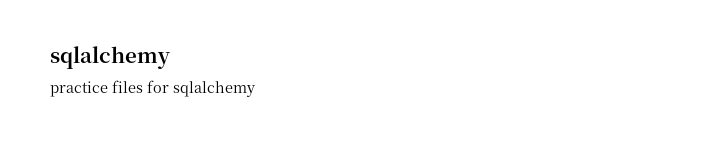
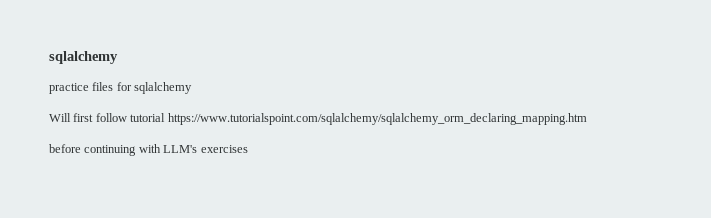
(255, 89) none -> [49,113,587,125] [49,144,248,156] // Will first follow tutorial https://www.tutorialspoint.com/sqlalchemy/sqlalchemy_orm_declaring_mapping.htm // before continuing with LLM's exercises

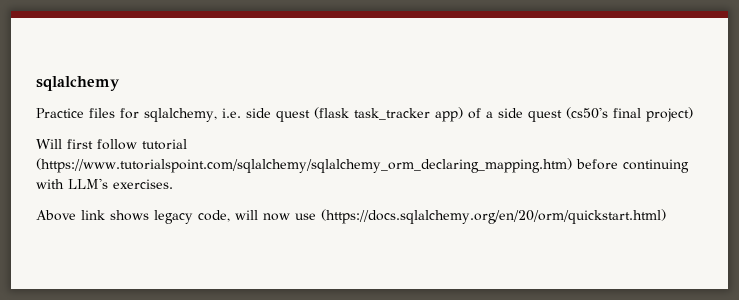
[49,51,118,64] [49,83,89,94] sqlalchemy // practice -> [36,76,120,91] [36,108,84,118] sqlalchemy // Practice
[134,82,193,94] sqlalchemy -> [144,107,693,122] sqlalchemy, i.e. side quest (flask task_tracker app) of a side quest (cs50's final project)
[167,113,587,125] https://www.tutorialspoint.com/sqlalchemy/sqlalchemy_orm_declaring_mapping.htm // -> [36,158,572,173] (https://www.tutorialspoint.com/sqlalchemy/sqlalchemy_orm_declaring_mapping.htm)
[200,145,248,153] exercises -> [113,179,173,189] [36,209,666,224] exercises. // Above link shows legacy code, will now use (https://docs.sqlalchemy.org/en/20/orm/quickstart.html)

